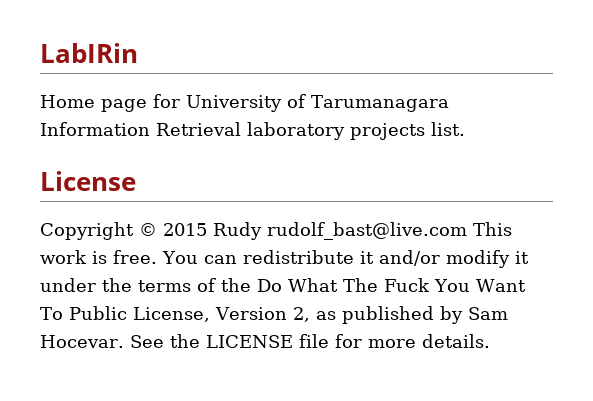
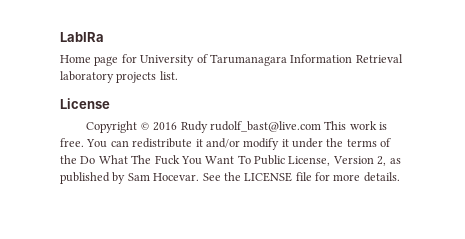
[40,43,138,63] LabIRin -> [60,32,104,42] LabIRa
[163,223,207,236] 2015 -> [153,122,178,131] 2016

